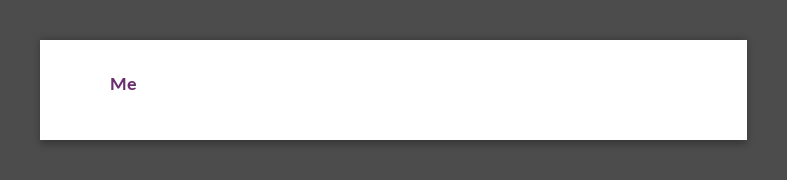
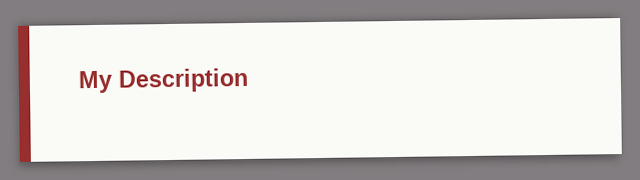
[110,78,137,90] Me -> [78,67,249,94] My Description

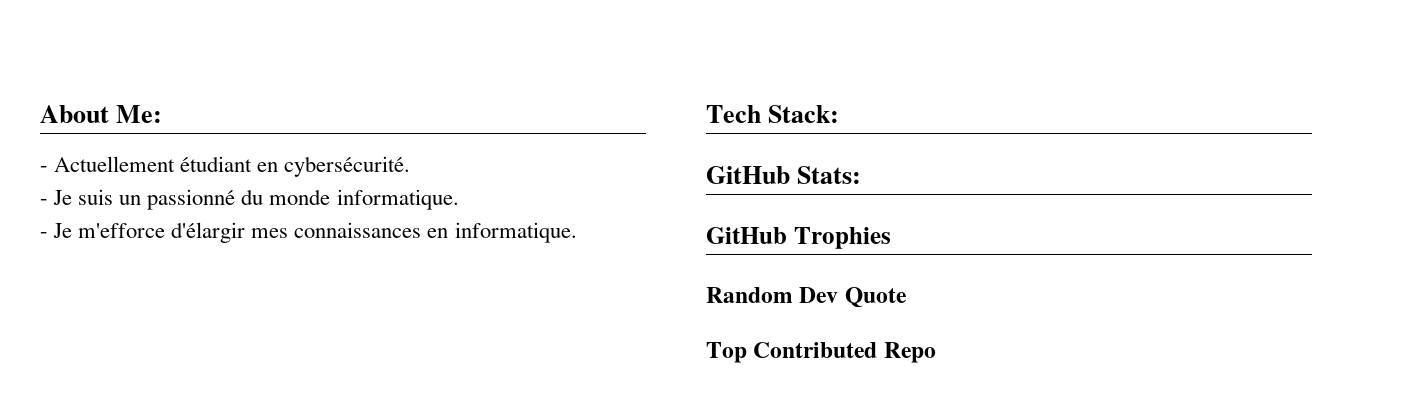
[78,67,249,94] My Description -> [40,105,163,123] [40,156,411,177] [40,189,459,210] [40,222,577,243] [706,105,840,123] [706,166,862,184] [706,227,891,249] [706,287,907,308] [706,342,936,363] About Me: // - Actuellement étudiant en cybersécurité. // - Je suis un passionné du monde informatique. // - Je m'efforce d'élargir mes connaissances en informatique. // Tech Stack: // GitHub Stats: // GitHub Trophies // Random Dev Quote // Top Contributed Repo

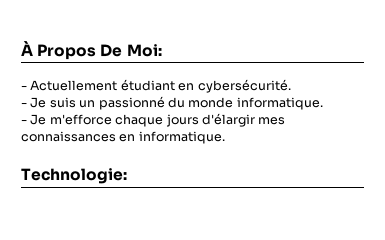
[40,105,163,123] About Me: -> [21,41,162,60] À Propos De Moi:
(166, 230) none -> [115,114,199,127] chaque jours
[706,105,840,123] [706,166,862,184] [706,227,891,249] [706,287,907,308] [706,342,936,363] Tech Stack: // GitHub Stats: // GitHub Trophies // Random Dev Quote // Top Contributed Repo -> [21,168,127,184] Technologie:

